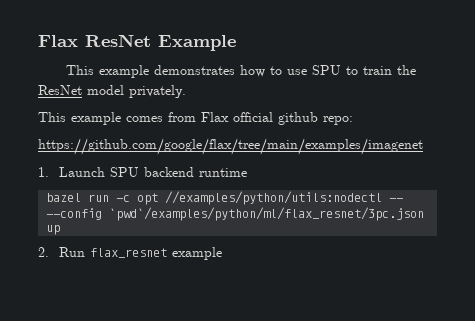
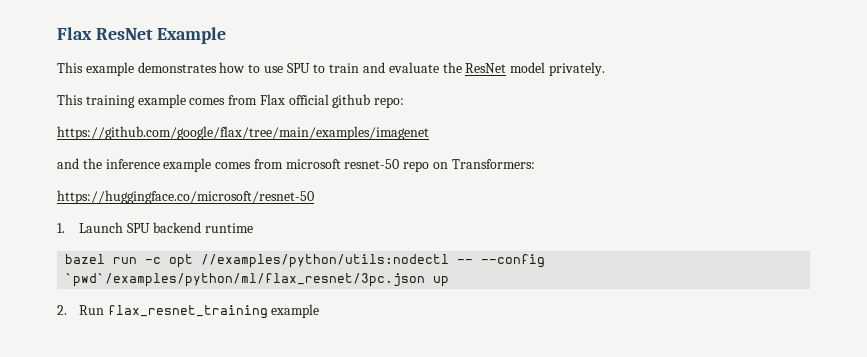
(392, 70) none -> [363,62,439,73] and evaluate
(66, 117) none -> [85,95,135,108] training
(423, 146) none -> [57,158,535,172] [57,190,314,204] // and the inference example comes from microsoft resnet-50 repo on Transformers: // https://huggingface.co/microsoft/resnet-50
[89,248,167,258] flax_resnet -> [107,305,268,319] flax_resnet_training

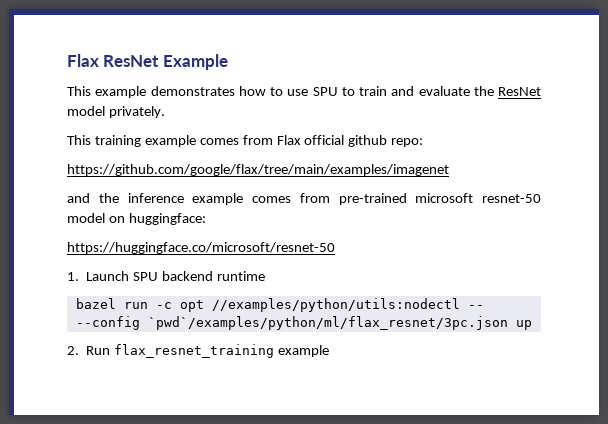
(283, 164) none -> [338,193,407,205] pre-trained
[403,159,535,172] repo on Transformers: -> [67,213,206,225] model on huggingface:

